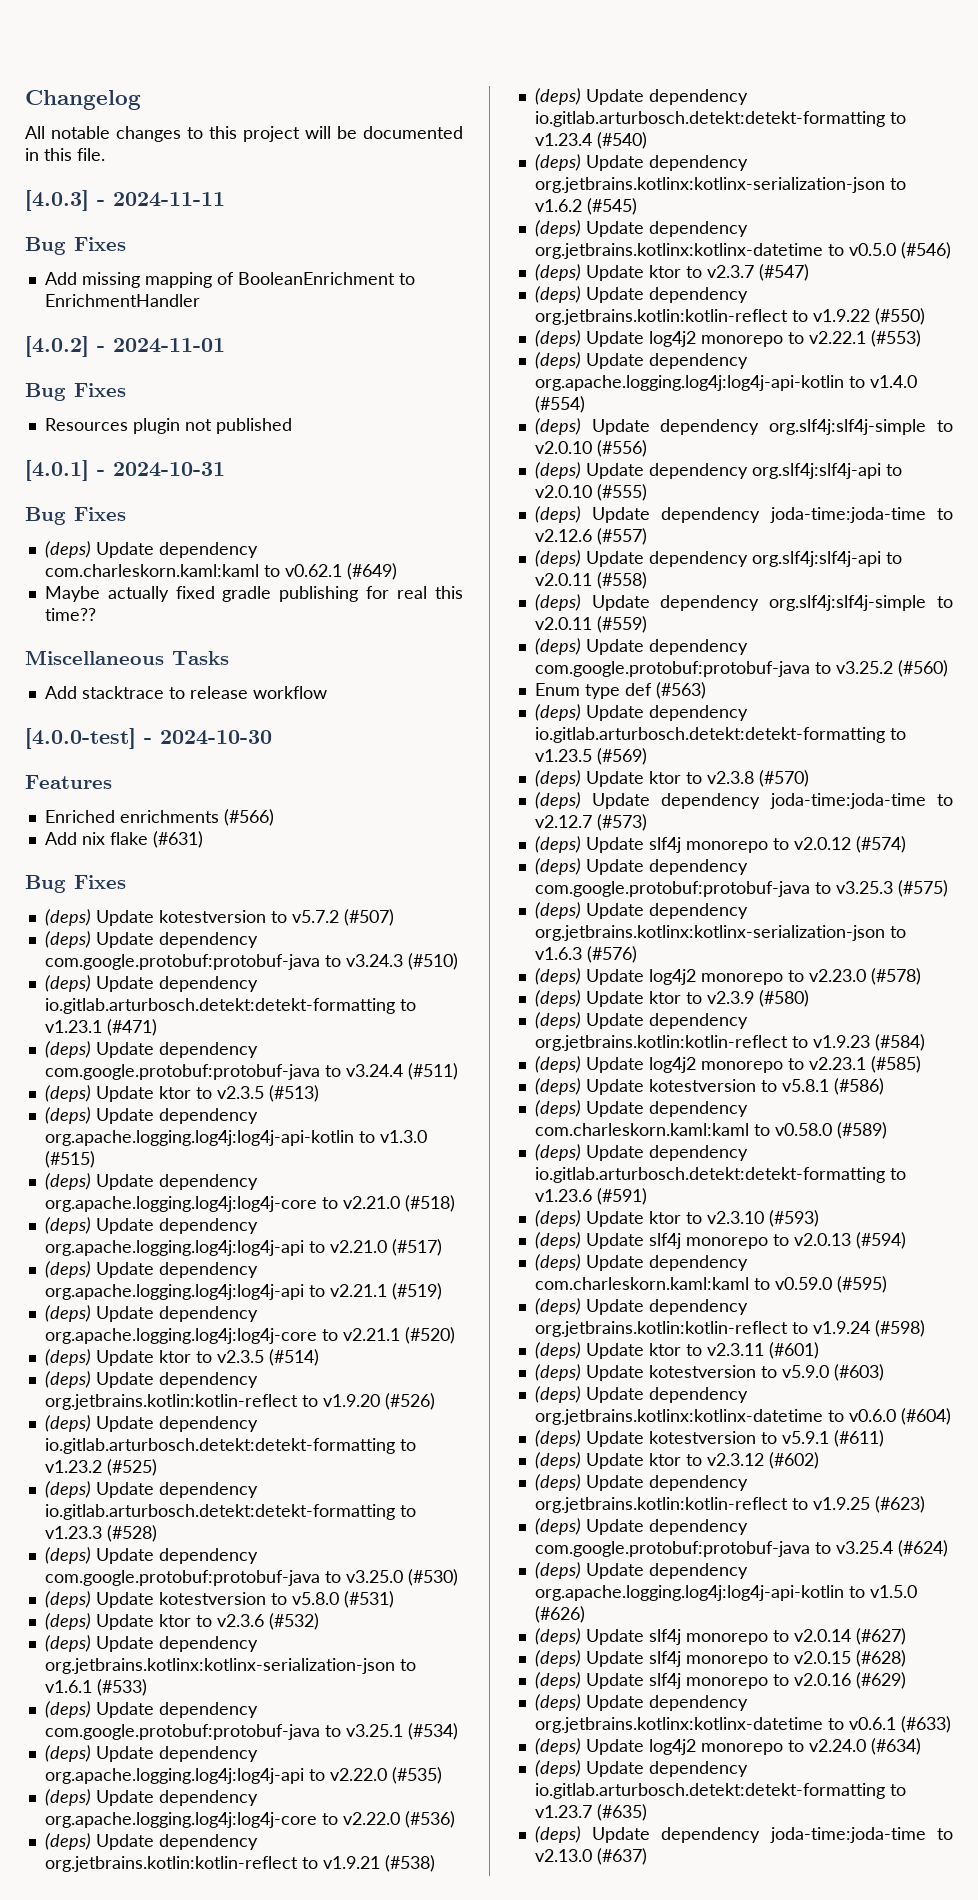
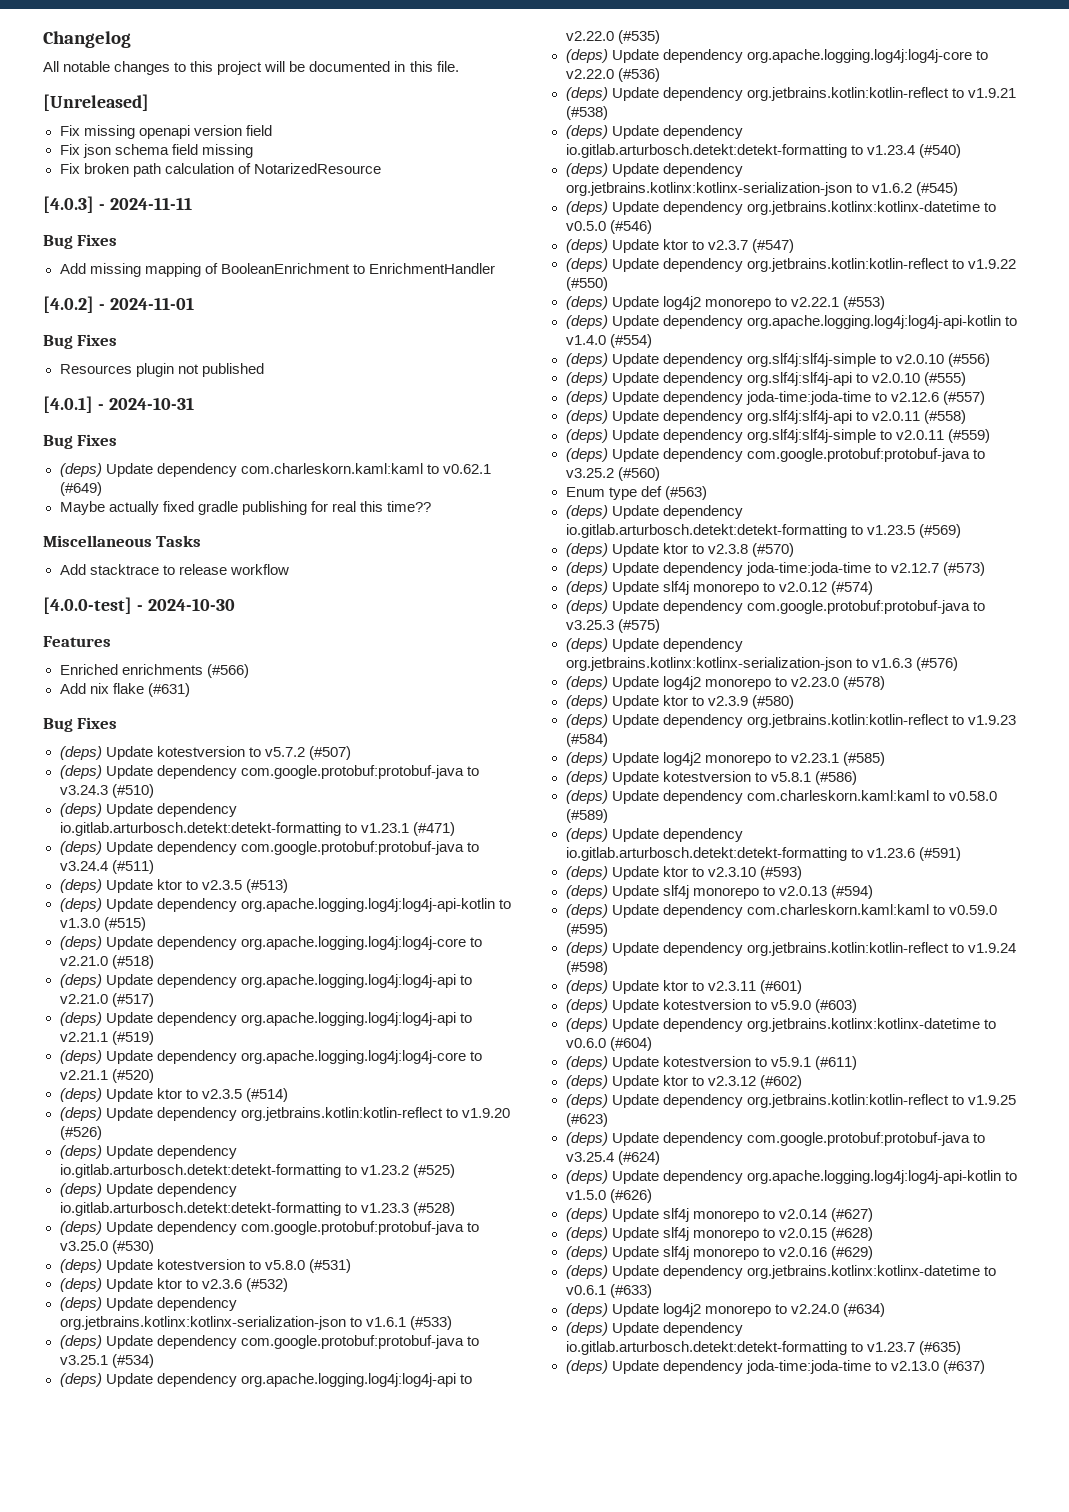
(105, 154) none -> [43,94,149,111] [59,125,272,139] [59,144,253,158] [59,163,381,177] // [Unreleased] // Fix missing openapi version field // Fix json schema field missing // Fix broken path calculation of NotarizedResource

